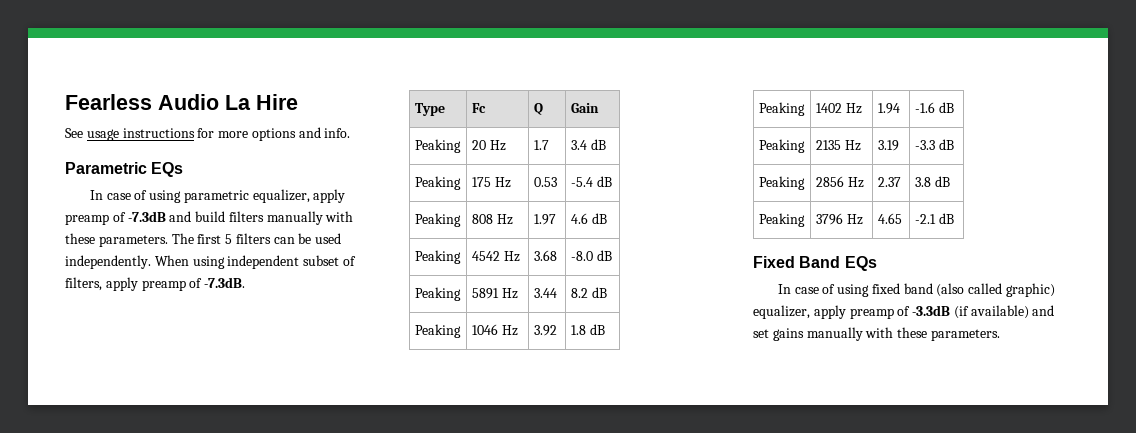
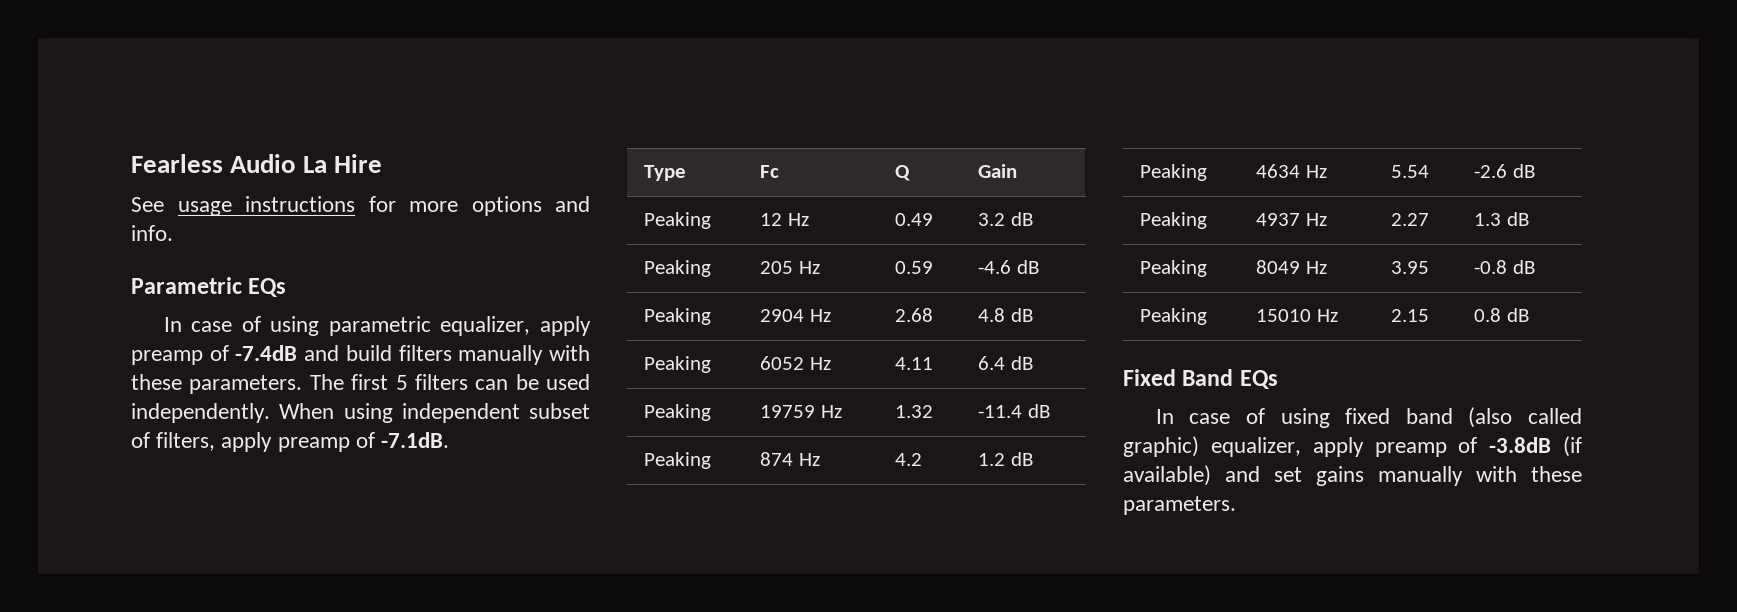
[127,211,166,222] -7.3dB -> [235,345,298,361] -7.4dB
[204,277,246,288] -7.3dB. -> [381,432,450,448] -7.1dB.
[471,140,506,151] [533,140,549,150] [570,139,606,150] [414,176,461,190] [471,177,511,188] [533,177,557,187] [570,176,612,187] [414,213,461,227] [471,214,513,225] [533,214,556,225] [570,213,607,224] [414,250,461,264] [471,251,520,262] [533,250,557,261] [570,250,612,261] [414,287,461,301] [471,288,518,299] [533,288,557,298] [570,287,607,298] [414,324,461,338] [471,324,518,336] [533,325,557,336] [570,324,605,335] [758,102,805,116] [815,103,862,114] [877,103,900,114] [914,102,954,113] [758,139,805,153] [815,140,861,151] [877,140,899,151] [914,139,954,150] [758,176,805,190] [815,176,864,188] [877,177,901,187] [914,176,950,187] [758,213,805,227] [815,213,863,225] [877,213,902,224] [914,214,936,224] 20 Hz | 1.7 | 3.4 dB // Peaking | 175 Hz | 0.53 | -5.4 dB // Peaking | 808 Hz | 1.97 | 4.6 dB // Peaking | 4542 Hz | 3.68 | -8.0 dB // Peaking | 5891 Hz | 3.44 | 8.2 dB // Peaking | 1046 Hz | 3.92 | 1.8 dB // Peaking | 1402 Hz | 1.94 | -1.6 dB // Peaking | 2135 Hz | 3.19 | -3.3 dB // Peaking | 2856 Hz | 2.37 | 3.8 dB // Peaking | 3796 Hz | 4.65 | -2.1 -> [760,213,810,226] [895,213,934,226] [978,212,1034,226] [644,260,712,277] [760,261,821,274] [895,261,934,274] [978,260,1040,274] [644,308,712,325] [760,309,832,322] [895,308,934,322] [978,308,1034,322] [644,356,712,373] [760,356,832,370] [895,357,934,370] [978,356,1034,370] [644,404,712,421] [760,405,843,418] [895,405,934,418] [978,404,1051,418] [644,452,712,469] [760,452,821,466] [895,453,923,466] [978,452,1034,466] [1140,164,1208,181] [1256,164,1328,178] [1391,165,1430,178] [1474,164,1536,178] [1140,212,1208,229] [1256,213,1328,226] [1391,213,1430,226] [1474,212,1530,226] [1140,260,1208,277] [1256,260,1328,274] [1391,261,1430,274] [1474,260,1536,274] [1140,308,1208,325] [1256,309,1339,322] [1391,309,1430,322] [1474,308,1502,322] 12 Hz | 0.49 | 3.2 dB // Peaking | 205 Hz | 0.59 | -4.6 dB // Peaking | 2904 Hz | 2.68 | 4.8 dB // Peaking | 6052 Hz | 4.11 | 6.4 dB // Peaking | 19759 Hz | 1.32 | -11.4 dB // Peaking | 874 Hz | 4.2 | 1.2 dB // Peaking | 4634 Hz | 5.54 | -2.6 dB // Peaking | 4937 Hz | 2.27 | 1.3 dB // Peaking | 8049 Hz | 3.95 | -0.8 dB // Peaking | 15010 Hz | 2.15 | 0.8
[912,305,951,316] -3.3dB -> [1489,437,1552,453] -3.8dB

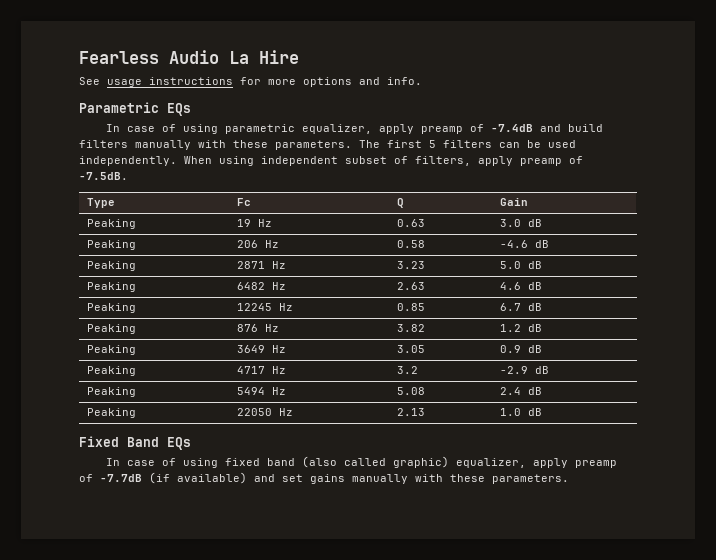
[381,432,450,448] -7.1dB. -> [79,172,128,180] -7.5dB.
[760,213,810,226] [895,213,934,226] [978,212,1034,226] [644,260,712,277] [760,261,821,274] [895,261,934,274] 12 Hz | 0.49 | 3.2 dB // Peaking | 205 Hz | 0.59 -> [236,219,272,227] [396,219,425,227] [499,219,542,227] [86,240,136,250] [236,240,279,248] [396,240,425,248] 19 Hz | 0.63 | 3.0 dB // Peaking | 206 Hz | 0.58
[760,309,832,322] [895,308,934,322] [978,308,1034,322] [644,356,712,373] [760,356,832,370] [895,357,934,370] [978,356,1034,370] [644,404,712,421] [760,405,843,418] [895,405,934,418] [978,404,1051,418] [644,452,712,469] [760,452,821,466] [895,453,923,466] 2904 Hz | 2.68 | 4.8 dB // Peaking | 6052 Hz | 4.11 | 6.4 dB // Peaking | 19759 Hz | 1.32 | -11.4 dB // Peaking | 874 Hz | 4.2 -> [236,261,286,269] [396,261,425,269] [499,261,542,269] [86,282,136,292] [236,282,286,290] [396,282,425,290] [499,282,542,290] [86,303,136,313] [236,303,293,311] [396,303,425,311] [499,303,542,311] [86,324,136,334] [236,324,279,332] [396,324,425,332] 2871 Hz | 3.23 | 5.0 dB // Peaking | 6482 Hz | 2.63 | 4.6 dB // Peaking | 12245 Hz | 0.85 | 6.7 dB // Peaking | 876 Hz | 3.82
[1256,164,1328,178] [1391,165,1430,178] [1474,164,1536,178] [1140,212,1208,229] [1256,213,1328,226] [1391,213,1430,226] [1474,212,1530,226] [1140,260,1208,277] [1256,260,1328,274] [1391,261,1430,274] [1474,260,1536,274] [1140,308,1208,325] [1256,309,1339,322] [1391,309,1430,322] [1474,308,1502,322] 4634 Hz | 5.54 | -2.6 dB // Peaking | 4937 Hz | 2.27 | 1.3 dB // Peaking | 8049 Hz | 3.95 | -0.8 dB // Peaking | 15010 Hz | 2.15 | 0.8 -> [236,345,286,353] [396,345,425,353] [499,345,542,353] [86,366,136,376] [236,366,286,374] [396,366,418,374] [499,366,549,374] [86,387,136,397] [236,387,286,395] [396,387,425,395] [499,387,542,395] [86,408,136,418] [236,408,293,416] [396,408,425,416] [499,408,521,416] 3649 Hz | 3.05 | 0.9 dB // Peaking | 4717 Hz | 3.2 | -2.9 dB // Peaking | 5494 Hz | 5.08 | 2.4 dB // Peaking | 22050 Hz | 2.13 | 1.0
[1489,437,1552,453] -3.8dB -> [100,474,142,482] -7.7dB

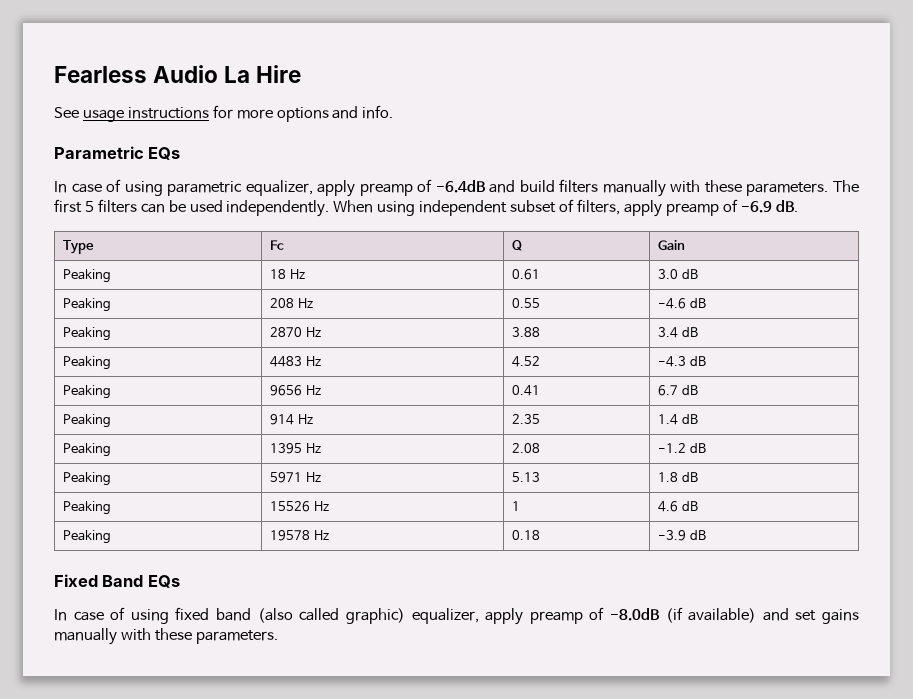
[490,124,533,132] -7.4dB -> [435,180,486,193] -6.4dB
[79,172,128,180] -7.5dB. -> [740,200,798,213] -6.9 dB.
[236,219,272,227] [396,219,425,227] 19 Hz | 0.63 -> [270,269,305,279] [512,269,541,280] 18 Hz | 0.61
[236,240,279,248] [396,240,425,248] 206 Hz | 0.58 -> [270,298,313,308] [512,298,541,308] 208 Hz | 0.55
[236,261,286,269] [396,261,425,269] [499,261,542,269] [86,282,136,292] [236,282,286,290] [396,282,425,290] 2871 Hz | 3.23 | 5.0 dB // Peaking | 6482 Hz | 2.63 -> [270,327,321,337] [512,327,541,337] [658,327,698,338] [63,356,112,370] [270,356,321,367] [512,356,541,367] [658,356,706,367] [63,385,112,399] [270,385,321,396] [512,385,541,396] [658,385,698,396] [63,414,112,428] [270,414,313,425] [512,414,541,424] [658,414,698,425] [63,443,112,457] [270,443,321,454] [512,443,541,453] [658,443,706,453] [63,472,112,486] [270,472,321,483] [512,472,541,482] [658,472,698,482] [63,501,112,515] [270,501,329,512] [512,501,521,511] 2870 Hz | 3.88 | 3.4 dB // Peaking | 4483 Hz | 4.52 | -4.3 dB // Peaking | 9656 Hz | 0.41 | 6.7 dB // Peaking | 914 Hz | 2.35 | 1.4 dB // Peaking | 1395 Hz | 2.08 | -1.2 dB // Peaking | 5971 Hz | 5.13 | 1.8 dB // Peaking | 15526 Hz | 1
[236,303,293,311] [396,303,425,311] [499,303,542,311] [86,324,136,334] [236,324,279,332] [396,324,425,332] [499,324,542,332] [86,345,136,355] [236,345,286,353] [396,345,425,353] [499,345,542,353] [86,366,136,376] [236,366,286,374] [396,366,418,374] [499,366,549,374] [86,387,136,397] [236,387,286,395] [396,387,425,395] [499,387,542,395] [86,408,136,418] [236,408,293,416] [396,408,425,416] [499,408,521,416] 12245 Hz | 0.85 | 6.7 dB // Peaking | 876 Hz | 3.82 | 1.2 dB // Peaking | 3649 Hz | 3.05 | 0.9 dB // Peaking | 4717 Hz | 3.2 | -2.9 dB // Peaking | 5494 Hz | 5.08 | 2.4 dB // Peaking | 22050 Hz | 2.13 | 1.0 -> [270,530,329,541] [512,530,541,540] [658,530,687,541] 19578 Hz | 0.18 | -3.9
[100,474,142,482] -7.7dB -> [609,608,660,621] -8.0dB

